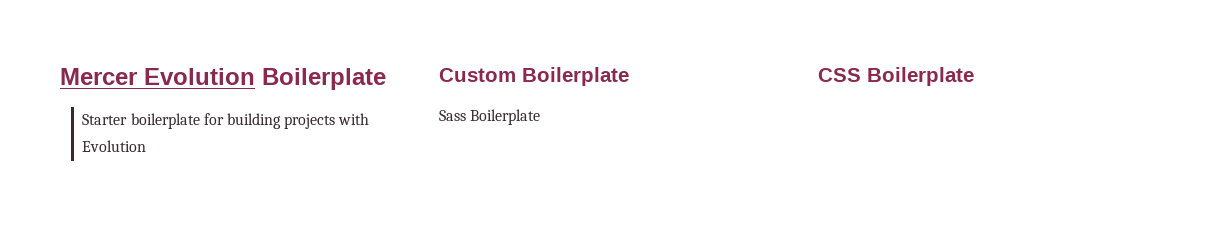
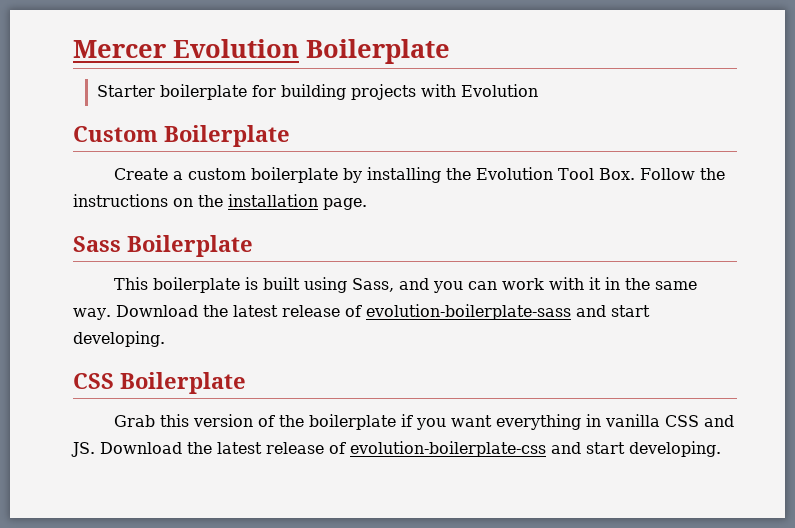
[439,109,541,125] [818,67,974,86] Sass Boilerplate // CSS Boilerplate -> [114,167,726,183] [73,194,367,210] [73,235,253,257] [114,277,698,293] [73,304,650,320] [73,331,165,347] [73,372,246,394] [114,414,735,430] [71,441,721,457] Create a custom boilerplate by installing the Evolution Tool Box. Follow the instructions on the installation page. // Sass Boilerplate // This boilerplate is built using Sass, and you can work with it in the same way. Download the latest release of evolution-boilerplate-sass and start developing. // CSS Boilerplate // Grab this version of the boilerplate if you want everything in vanilla CSS and JS. Download the latest release of evolution-boilerplate-css and start developing.

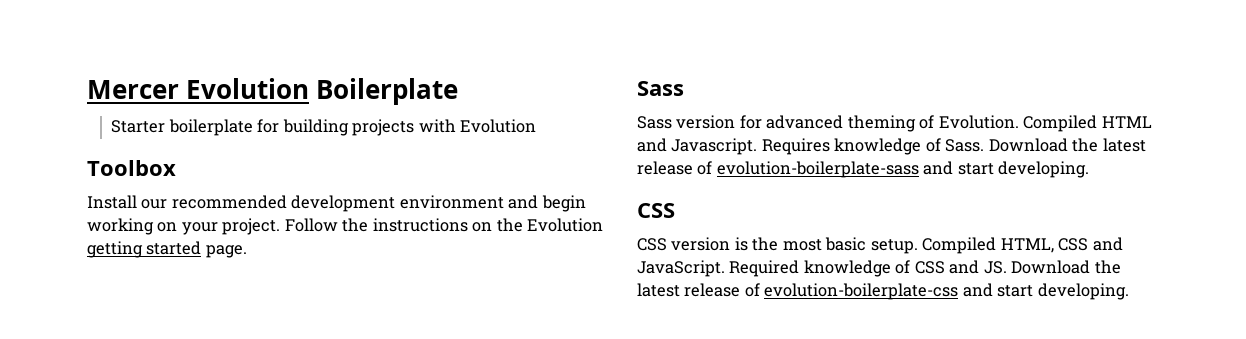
[73,125,290,147] [114,167,636,183] Custom Boilerplate // Create a custom boilerplate by installing the Evolution Tool Box. -> [87,160,176,176] [87,195,586,212] [87,218,281,235] Toolbox // Install our recommended development environment and begin working on your project.
[228,194,318,207] installation -> [527,218,604,232] [87,241,202,258] Evolution getting started
[127,235,253,257] [114,277,698,293] [73,308,111,320] Boilerplate // This boilerplate is built using Sass, and you can work with it in the same way. -> [637,115,1152,132] [637,138,985,155] // Sass version for advanced theming of Evolution. Compiled HTML and Javascript. Requires knowledge of Sass.
[120,372,246,394] [114,414,661,430] Boilerplate // Grab this version of the boilerplate if you want everything in vanilla -> [637,237,1123,254] [637,260,911,277] // CSS version is the most basic setup. Compiled HTML, CSS and JavaScript. Required knowledge of

